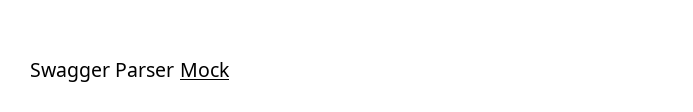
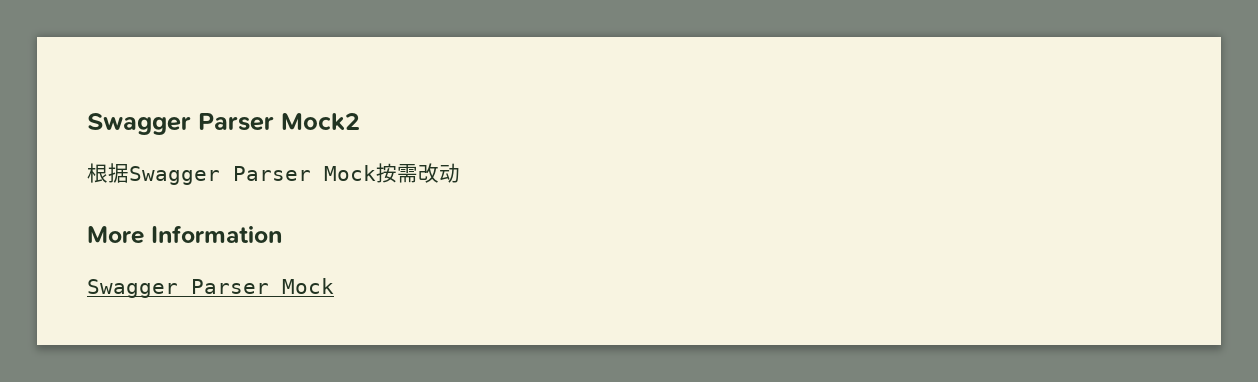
[30,63,175,82] Swagger Parser -> [87,113,360,135] [87,163,460,185] [87,225,282,244] [87,279,269,298] Swagger Parser Mock2 // 根据Swagger Parser Mock按需改动 // More Information // Swagger Parser

